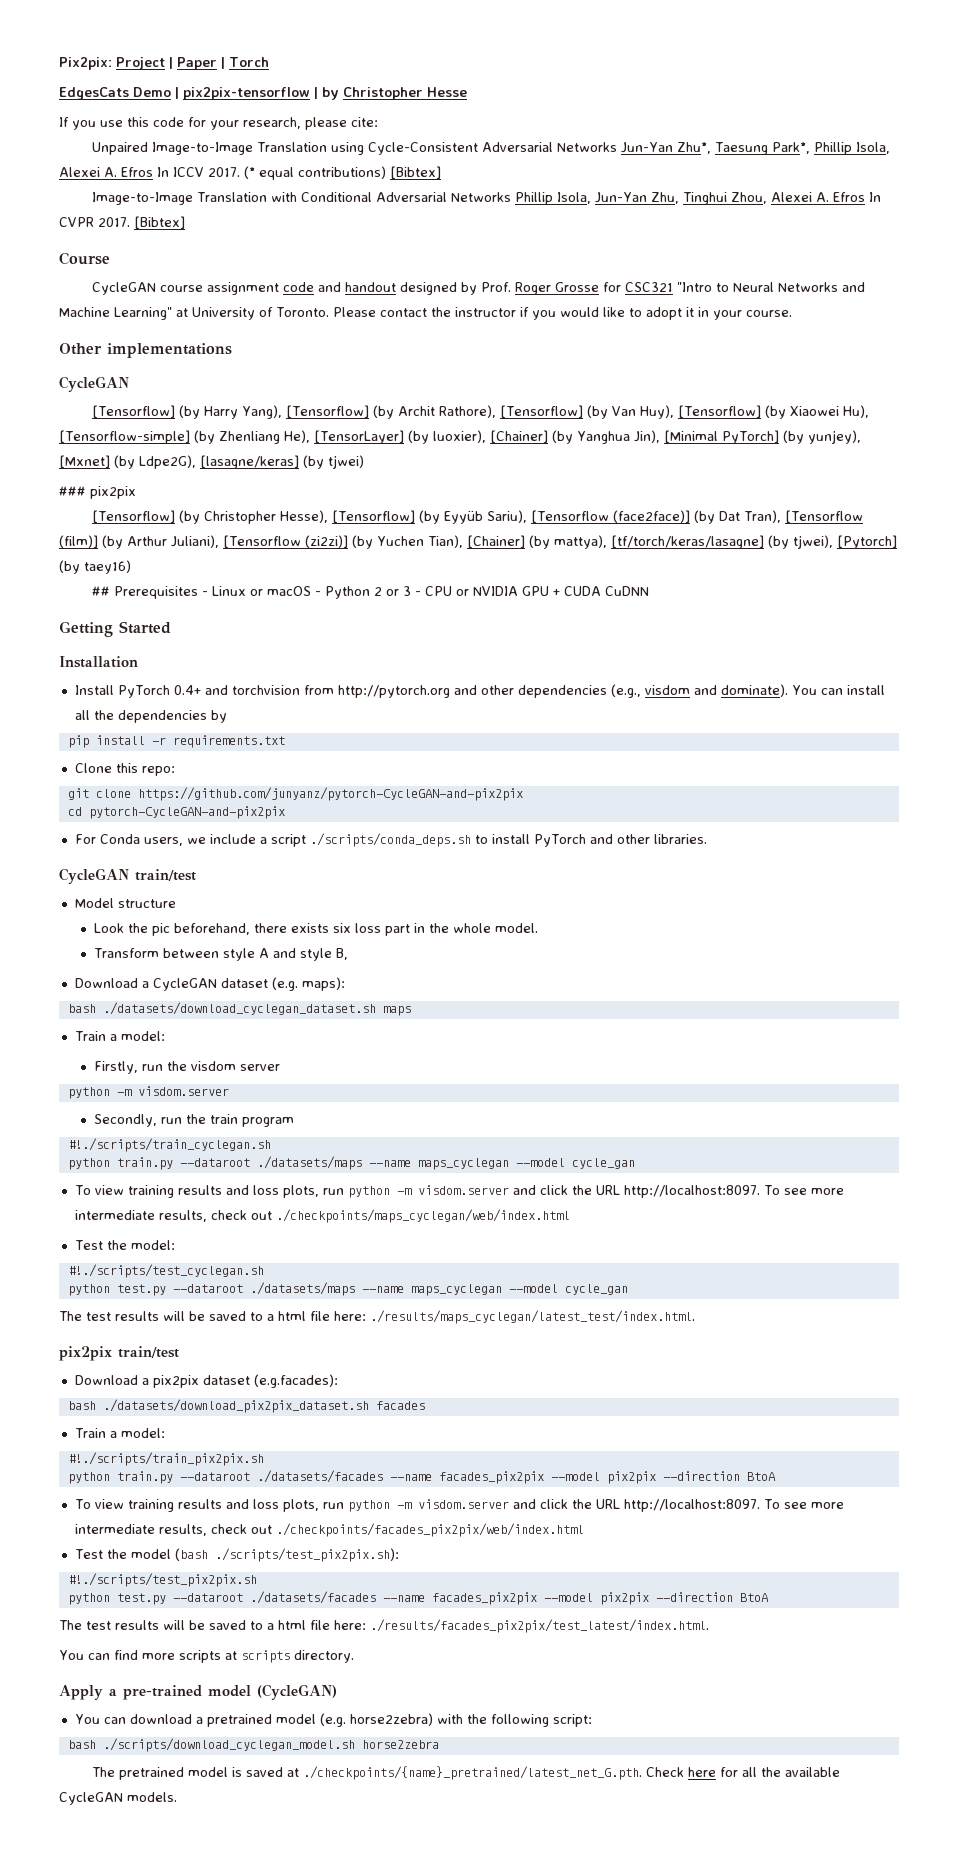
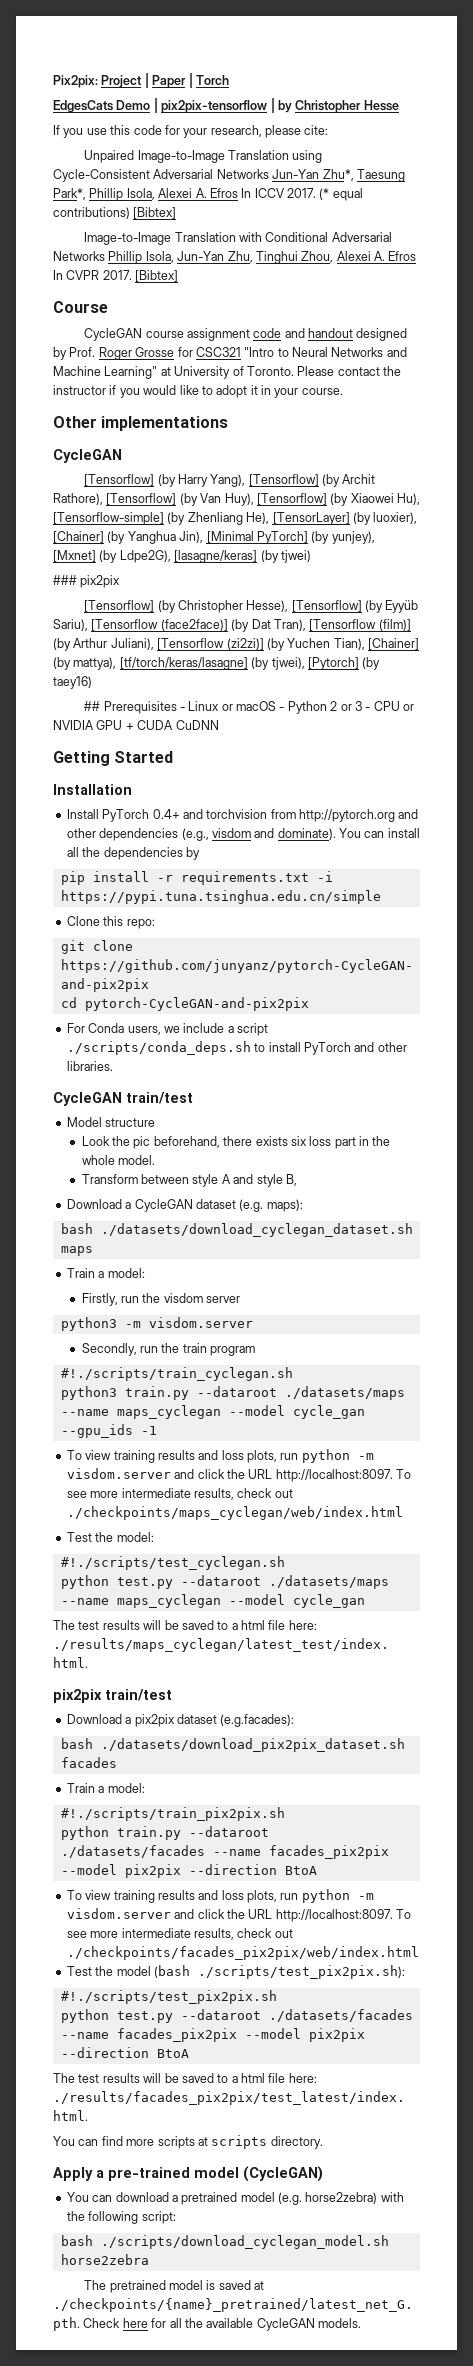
(285, 741) none -> [316,871,333,882] [60,890,381,904] -i https://pypi.tuna.tsinghua.edu.cn/simple
[67,1087,110,1099] python -> [60,1317,117,1331] python3
[67,1158,110,1170] python -> [60,1386,117,1400] python3
(635, 1163) none -> [60,1424,157,1438] --gpu_ids -1

